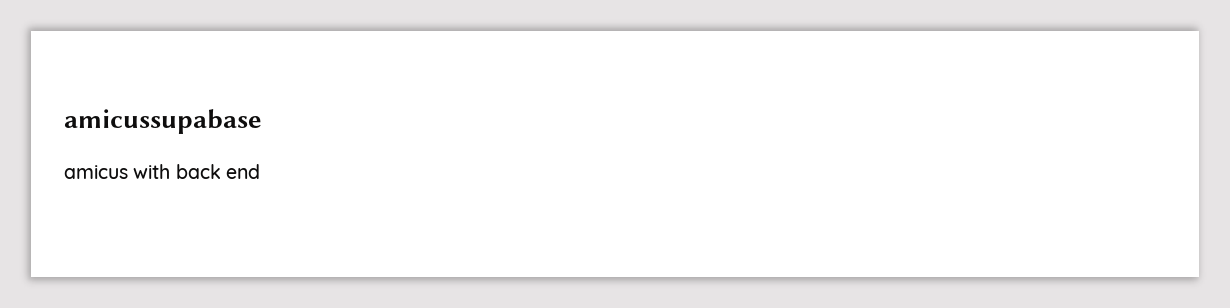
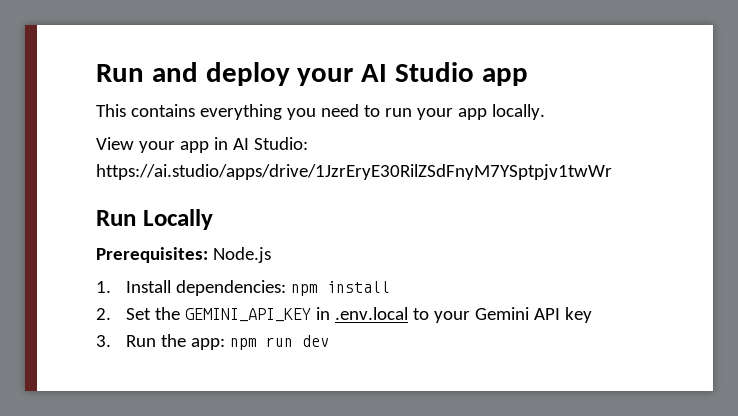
[64,109,262,134] [64,164,260,179] amicussupabase // amicus with back end -> [96,62,528,86] [96,104,545,120] [96,137,308,153] [96,164,612,180] [96,209,213,230] [96,247,271,263] [96,280,391,296] [96,307,592,323] [96,334,330,350] Run and deploy your AI Studio app // This contains everything you need to run your app locally. // View your app in AI Studio: https://ai.studio/apps/drive/1JzrEryE30RilZSdFnyM7YSptpjv1twWr // Run Locally // Prerequisites: Node.js // 1. Install dependencies: npm install // 2. Set the GEMINI_API_KEY in .env.local to your Gemini API key // 3. Run the app: npm run dev

